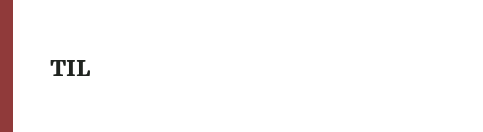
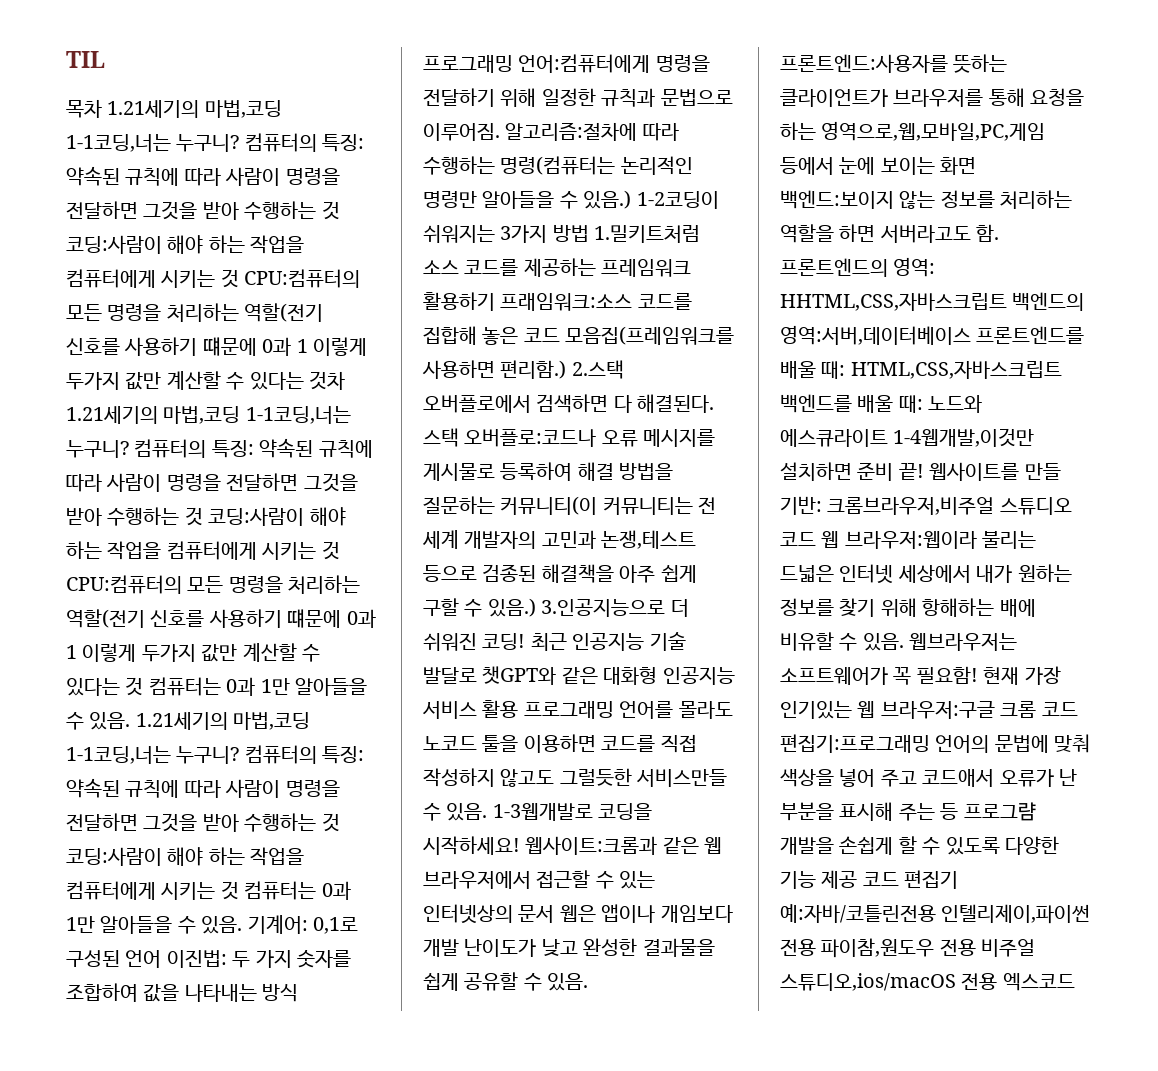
(90, 68) none -> [66,99,282,118] [66,133,365,152] [66,166,340,186] [66,201,340,220] [66,235,305,254] [66,269,361,288] [66,303,324,322] [66,337,367,356] [66,371,345,390] [66,406,351,424] [66,438,373,458] [66,473,358,492] [66,507,346,526] [66,541,340,560] [66,575,361,594] [66,609,376,628] [66,643,320,662] [66,677,367,696] [66,712,311,730] [66,745,365,764] [66,778,340,798] [66,813,340,832] [66,847,305,866] [66,881,351,900] [66,915,358,934] [66,950,351,968] [66,983,299,1002] [423,54,710,73] [423,88,733,107] [423,122,679,141] [423,156,693,175] [423,190,719,209] [423,224,701,243] [423,258,692,277] [423,292,692,311] [423,326,735,345] [422,360,624,379] [423,394,715,413] [423,428,716,447] [423,462,674,481] [423,496,717,515] [422,530,697,549] [423,564,697,583] [423,598,689,617] [423,632,686,651] [423,666,735,685] [422,700,733,719] [423,734,697,753] [423,768,728,787] [423,803,653,821] [423,836,723,855] [423,870,656,889] [423,904,733,924] [423,938,715,957] [423,972,589,991] [780,54,1008,73] [780,88,1085,107] [780,121,1046,141] [780,157,977,175] [780,190,1073,209] [780,224,1000,243] [780,257,936,277] [780,292,1085,311] [780,325,1085,345] [780,361,1062,379] [780,394,983,413] [780,428,1035,447] [780,462,1061,481] [780,496,1072,515] [780,531,1037,549] [780,564,1072,584] [780,598,1036,617] [780,632,1018,651] [780,666,1061,685] [780,701,1078,719] [780,734,1091,753] [780,769,1077,787] [780,802,1036,821] [780,836,1059,855] [780,870,959,889] [780,904,1091,924] [780,938,1036,958] [780,973,1075,991] // 목차 1.21세기의 마법,코딩 1-1코딩,너는 누구니? 컴퓨터의 특징: 약속된 규칙에 따라 사람이 명령을 전달하면 그것을 받아 수행하는 것 코딩:사람이 해야 하는 작업을 컴퓨터에게 시키는 것 CPU:컴퓨터의 모든 명령을 처리하는 역할(전기 신호를 사용하기 떄문에 0과 1 이렇게 두가지 값만 계산할 수 있다는 것차 1.21세기의 마법,코딩 1-1코딩,너는 누구니? 컴퓨터의 특징: 약속된 규칙에 따라 사람이 명령을 전달하면 그것을 받아 수행하는 것 코딩:사람이 해야 하는 작업을 컴퓨터에게 시키는 것 CPU:컴퓨터의 모든 명령을 처리하는 역할(전기 신호를 사용하기 떄문에 0과 1 이렇게 두가지 값만 계산할 수 있다는 것 컴퓨터는 0과 1만 알아들을 수 있음. 1.21세기의 마법,코딩 1-1코딩,너는 누구니? 컴퓨터의 특징: 약속된 규칙에 따라 사람이 명령을 전달하면 그것을 받아 수행하는 것 코딩:사람이 해야 하는 작업을 컴퓨터에게 시키는 것 컴퓨터는 0과 1만 알아들을 수 있음. 기계어: 0,1로 구성된 언어 이진법: 두 가지 숫자를 조합하여 값을 나타내는 방식 프로그래밍 언어:컴퓨터에게 명령을 전달하기 위해 일정한 규칙과 문법으로 이루어짐. 알고리즘:절차에 따라 수행하는 명령(컴퓨터는 논리적인 명령만 알아들을 수 있음.) 1-2코딩이 쉬워지는 3가지 방법 1.밀키트처럼 소스 코드를 제공하는 프레임워크 활용하기 프래임워크:소스 코드를 집합해 놓은 코드 모음집(프레임워크를 사용하면 편리함.) 2.스택 오버플로에서 검색하면 다 해결된다. 스택 오버플로:코드나 오류 메시지를 게시물로 등록하여 해결 방법을 질문하는 커뮤니티(이 커뮤니티는 전 세계 개발자의 고민과 논쟁,테스트 등으로 검종된 해결책을 아주 쉽게 구할 수 있음.) 3.인공지능으로 더 쉬워진 코딩! 최근 인공지능 기술 발달로 챗GPT와 같은 대화형 인공지능 서비스 활용 프로그래밍 언어를 몰라도 노코드 툴을 이용하면 코드를 직접 작성하지 않고도 그럴듯한 서비스만들 수 있음. 1-3웹개발로 코딩을 시작하세요! 웹사이트:크롬과 같은 웹 브라우저에서 접근할 수 있는 인터넷상의 문서 웹은 앱이나 개임보다 개발 난이도가 낮고 완성한 결과물을 쉽게 공유할 수 있음. 프론트엔드:사용자를 뜻하는 클라이언트가 브라우저를 통해 요청을 하는 영역으로,웹,모바일,PC,게임 등에서 눈에 보이는 화면 백엔드:보이지 않는 정보를 처리하는 역할을 하면 서버라고도 함. 프론트엔드의 영역: HHTML,CSS,자바스크립트 백엔드의 영역:서버,데이터베이스 프론트엔드를 배울 때: HTML,CSS,자바스크립트 백엔드를 배울 때: 노드와 에스큐라이트 1-4웹개발,이것만 설치하면 준비 끝! 웹사이트를 만들 기반: 크롬브라우저,비주얼 스튜디오 코드 웹 브라우저:웹이라 불리는 드넓은 인터넷 세상에서 내가 원하는 정보를 찾기 위해 항해하는 배에 비유할 수 있음. 웹브라우저는 소프트웨어가 꼭 필요함! 현재 가장 인기있는 웹 브라우저:구글 크롬 코드 편집기:프로그래밍 언어의 문법에 맞춰 색상을 넣어 주고 코드애서 오류가 난 부분을 표시해 주는 등 프로그럄 개발을 손쉽게 할 수 있도록 다양한 기능 제공 코드 편집기 예:자바/코틀린전용 인텔리제이,파이썬 전용 파이참,원도우 전용 비주얼 스튜디오,ios/macOS 전용 엑스코드

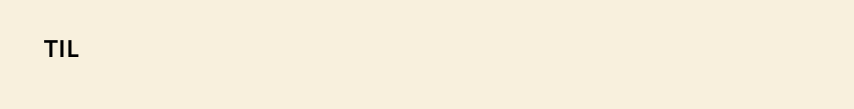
[66,99,282,118] [66,133,365,152] [66,166,340,186] [66,201,340,220] [66,235,305,254] [66,269,361,288] [66,303,324,322] [66,337,367,356] [66,371,345,390] [66,406,351,424] [66,438,373,458] [66,473,358,492] [66,507,346,526] [66,541,340,560] [66,575,361,594] [66,609,376,628] [66,643,320,662] [66,677,367,696] [66,712,311,730] [66,745,365,764] [66,778,340,798] [66,813,340,832] [66,847,305,866] [66,881,351,900] [66,915,358,934] [66,950,351,968] [66,983,299,1002] [423,54,710,73] [423,88,733,107] [423,122,679,141] [423,156,693,175] [423,190,719,209] [423,224,701,243] [423,258,692,277] [423,292,692,311] [423,326,735,345] [422,360,624,379] [423,394,715,413] [423,428,716,447] [423,462,674,481] [423,496,717,515] [422,530,697,549] [423,564,697,583] [423,598,689,617] [423,632,686,651] [423,666,735,685] [422,700,733,719] [423,734,697,753] [423,768,728,787] [423,803,653,821] [423,836,723,855] [423,870,656,889] [423,904,733,924] [423,938,715,957] [423,972,589,991] [780,54,1008,73] [780,88,1085,107] [780,121,1046,141] [780,157,977,175] [780,190,1073,209] [780,224,1000,243] [780,257,936,277] [780,292,1085,311] [780,325,1085,345] [780,361,1062,379] [780,394,983,413] [780,428,1035,447] [780,462,1061,481] [780,496,1072,515] [780,531,1037,549] [780,564,1072,584] [780,598,1036,617] [780,632,1018,651] [780,666,1061,685] [780,701,1078,719] [780,734,1091,753] [780,769,1077,787] [780,802,1036,821] [780,836,1059,855] [780,870,959,889] [780,904,1091,924] [780,938,1036,958] [780,973,1075,991] // 목차 1.21세기의 마법,코딩 1-1코딩,너는 누구니? 컴퓨터의 특징: 약속된 규칙에 따라 사람이 명령을 전달하면 그것을 받아 수행하는 것 코딩:사람이 해야 하는 작업을 컴퓨터에게 시키는 것 CPU:컴퓨터의 모든 명령을 처리하는 역할(전기 신호를 사용하기 떄문에 0과 1 이렇게 두가지 값만 계산할 수 있다는 것차 1.21세기의 마법,코딩 1-1코딩,너는 누구니? 컴퓨터의 특징: 약속된 규칙에 따라 사람이 명령을 전달하면 그것을 받아 수행하는 것 코딩:사람이 해야 하는 작업을 컴퓨터에게 시키는 것 CPU:컴퓨터의 모든 명령을 처리하는 역할(전기 신호를 사용하기 떄문에 0과 1 이렇게 두가지 값만 계산할 수 있다는 것 컴퓨터는 0과 1만 알아들을 수 있음. 1.21세기의 마법,코딩 1-1코딩,너는 누구니? 컴퓨터의 특징: 약속된 규칙에 따라 사람이 명령을 전달하면 그것을 받아 수행하는 것 코딩:사람이 해야 하는 작업을 컴퓨터에게 시키는 것 컴퓨터는 0과 1만 알아들을 수 있음. 기계어: 0,1로 구성된 언어 이진법: 두 가지 숫자를 조합하여 값을 나타내는 방식 프로그래밍 언어:컴퓨터에게 명령을 전달하기 위해 일정한 규칙과 문법으로 이루어짐. 알고리즘:절차에 따라 수행하는 명령(컴퓨터는 논리적인 명령만 알아들을 수 있음.) 1-2코딩이 쉬워지는 3가지 방법 1.밀키트처럼 소스 코드를 제공하는 프레임워크 활용하기 프래임워크:소스 코드를 집합해 놓은 코드 모음집(프레임워크를 사용하면 편리함.) 2.스택 오버플로에서 검색하면 다 해결된다. 스택 오버플로:코드나 오류 메시지를 게시물로 등록하여 해결 방법을 질문하는 커뮤니티(이 커뮤니티는 전 세계 개발자의 고민과 논쟁,테스트 등으로 검종된 해결책을 아주 쉽게 구할 수 있음.) 3.인공지능으로 더 쉬워진 코딩! 최근 인공지능 기술 발달로 챗GPT와 같은 대화형 인공지능 서비스 활용 프로그래밍 언어를 몰라도 노코드 툴을 이용하면 코드를 직접 작성하지 않고도 그럴듯한 서비스만들 수 있음. 1-3웹개발로 코딩을 시작하세요! 웹사이트:크롬과 같은 웹 브라우저에서 접근할 수 있는 인터넷상의 문서 웹은 앱이나 개임보다 개발 난이도가 낮고 완성한 결과물을 쉽게 공유할 수 있음. 프론트엔드:사용자를 뜻하는 클라이언트가 브라우저를 통해 요청을 하는 영역으로,웹,모바일,PC,게임 등에서 눈에 보이는 화면 백엔드:보이지 않는 정보를 처리하는 역할을 하면 서버라고도 함. 프론트엔드의 영역: HHTML,CSS,자바스크립트 백엔드의 영역:서버,데이터베이스 프론트엔드를 배울 때: HTML,CSS,자바스크립트 백엔드를 배울 때: 노드와 에스큐라이트 1-4웹개발,이것만 설치하면 준비 끝! 웹사이트를 만들 기반: 크롬브라우저,비주얼 스튜디오 코드 웹 브라우저:웹이라 불리는 드넓은 인터넷 세상에서 내가 원하는 정보를 찾기 위해 항해하는 배에 비유할 수 있음. 웹브라우저는 소프트웨어가 꼭 필요함! 현재 가장 인기있는 웹 브라우저:구글 크롬 코드 편집기:프로그래밍 언어의 문법에 맞춰 색상을 넣어 주고 코드애서 오류가 난 부분을 표시해 주는 등 프로그럄 개발을 손쉽게 할 수 있도록 다양한 기능 제공 코드 편집기 예:자바/코틀린전용 인텔리제이,파이썬 전용 파이참,원도우 전용 비주얼 스튜디오,ios/macOS 전용 엑스코드 -> (79, 48) none

